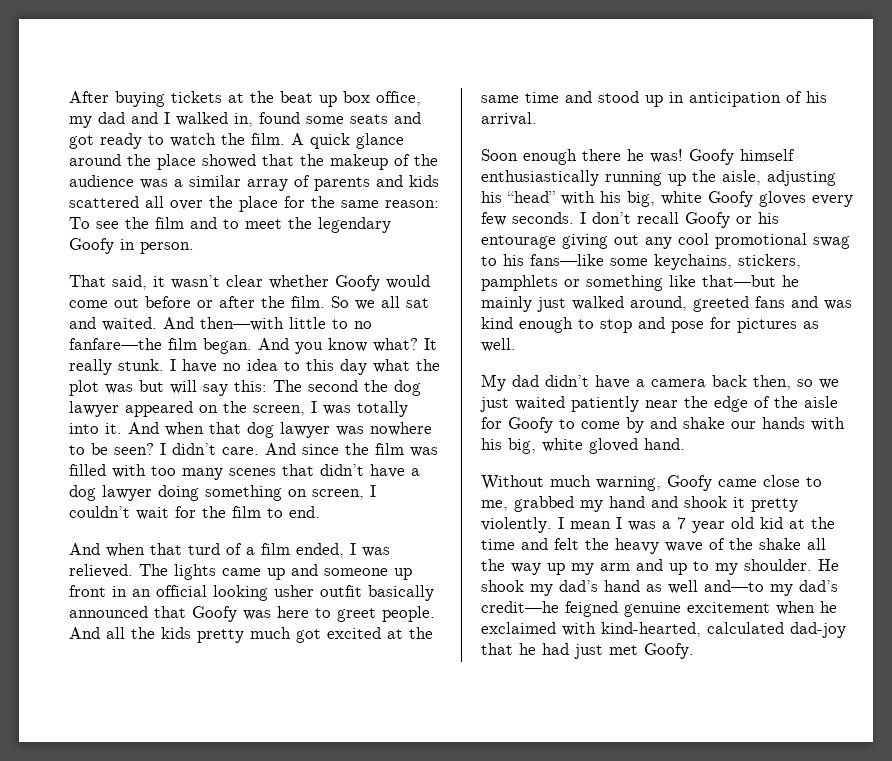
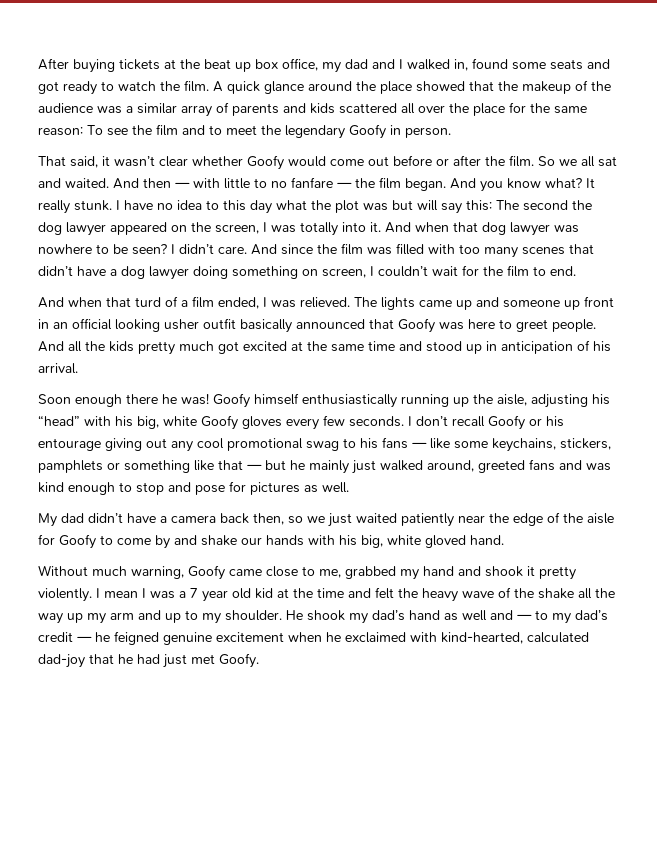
[200,317,372,331] [69,338,162,350] then—with little to no fanfare—the -> [143,177,375,189] then — with little to no fanfare — the
[530,254,604,266] fans—like -> [382,437,450,449] fans — like
[702,275,776,287] that—but -> [218,460,286,470] that — but
[704,580,838,596] [481,601,559,613] and—to my dad’s credit—he -> [490,610,608,624] [38,632,110,642] and — to my dad’s credit — he

